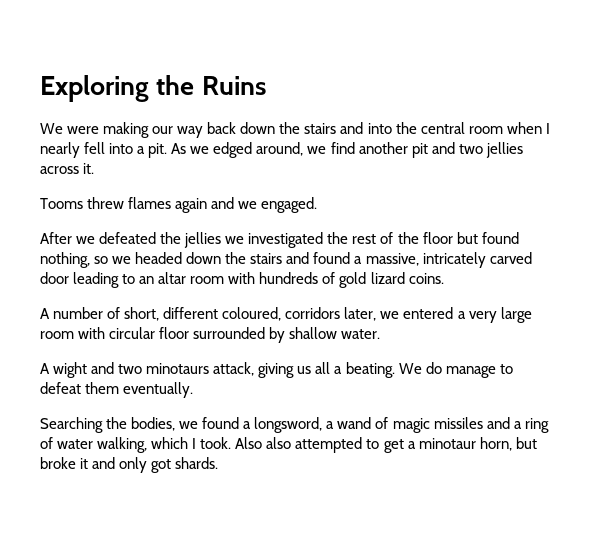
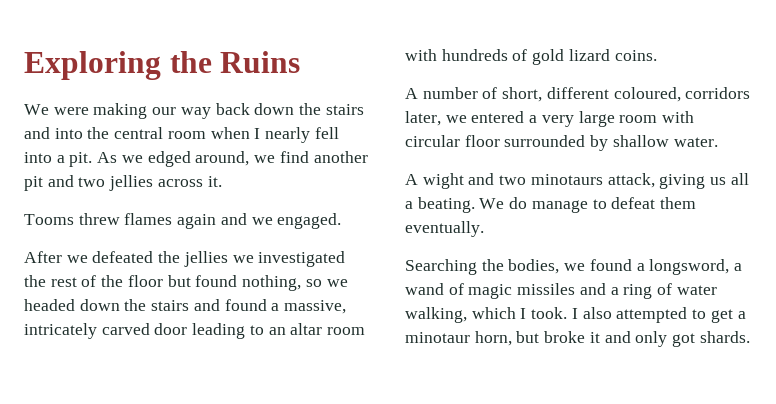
[235,437,263,449] Also -> [571,308,578,319] I

